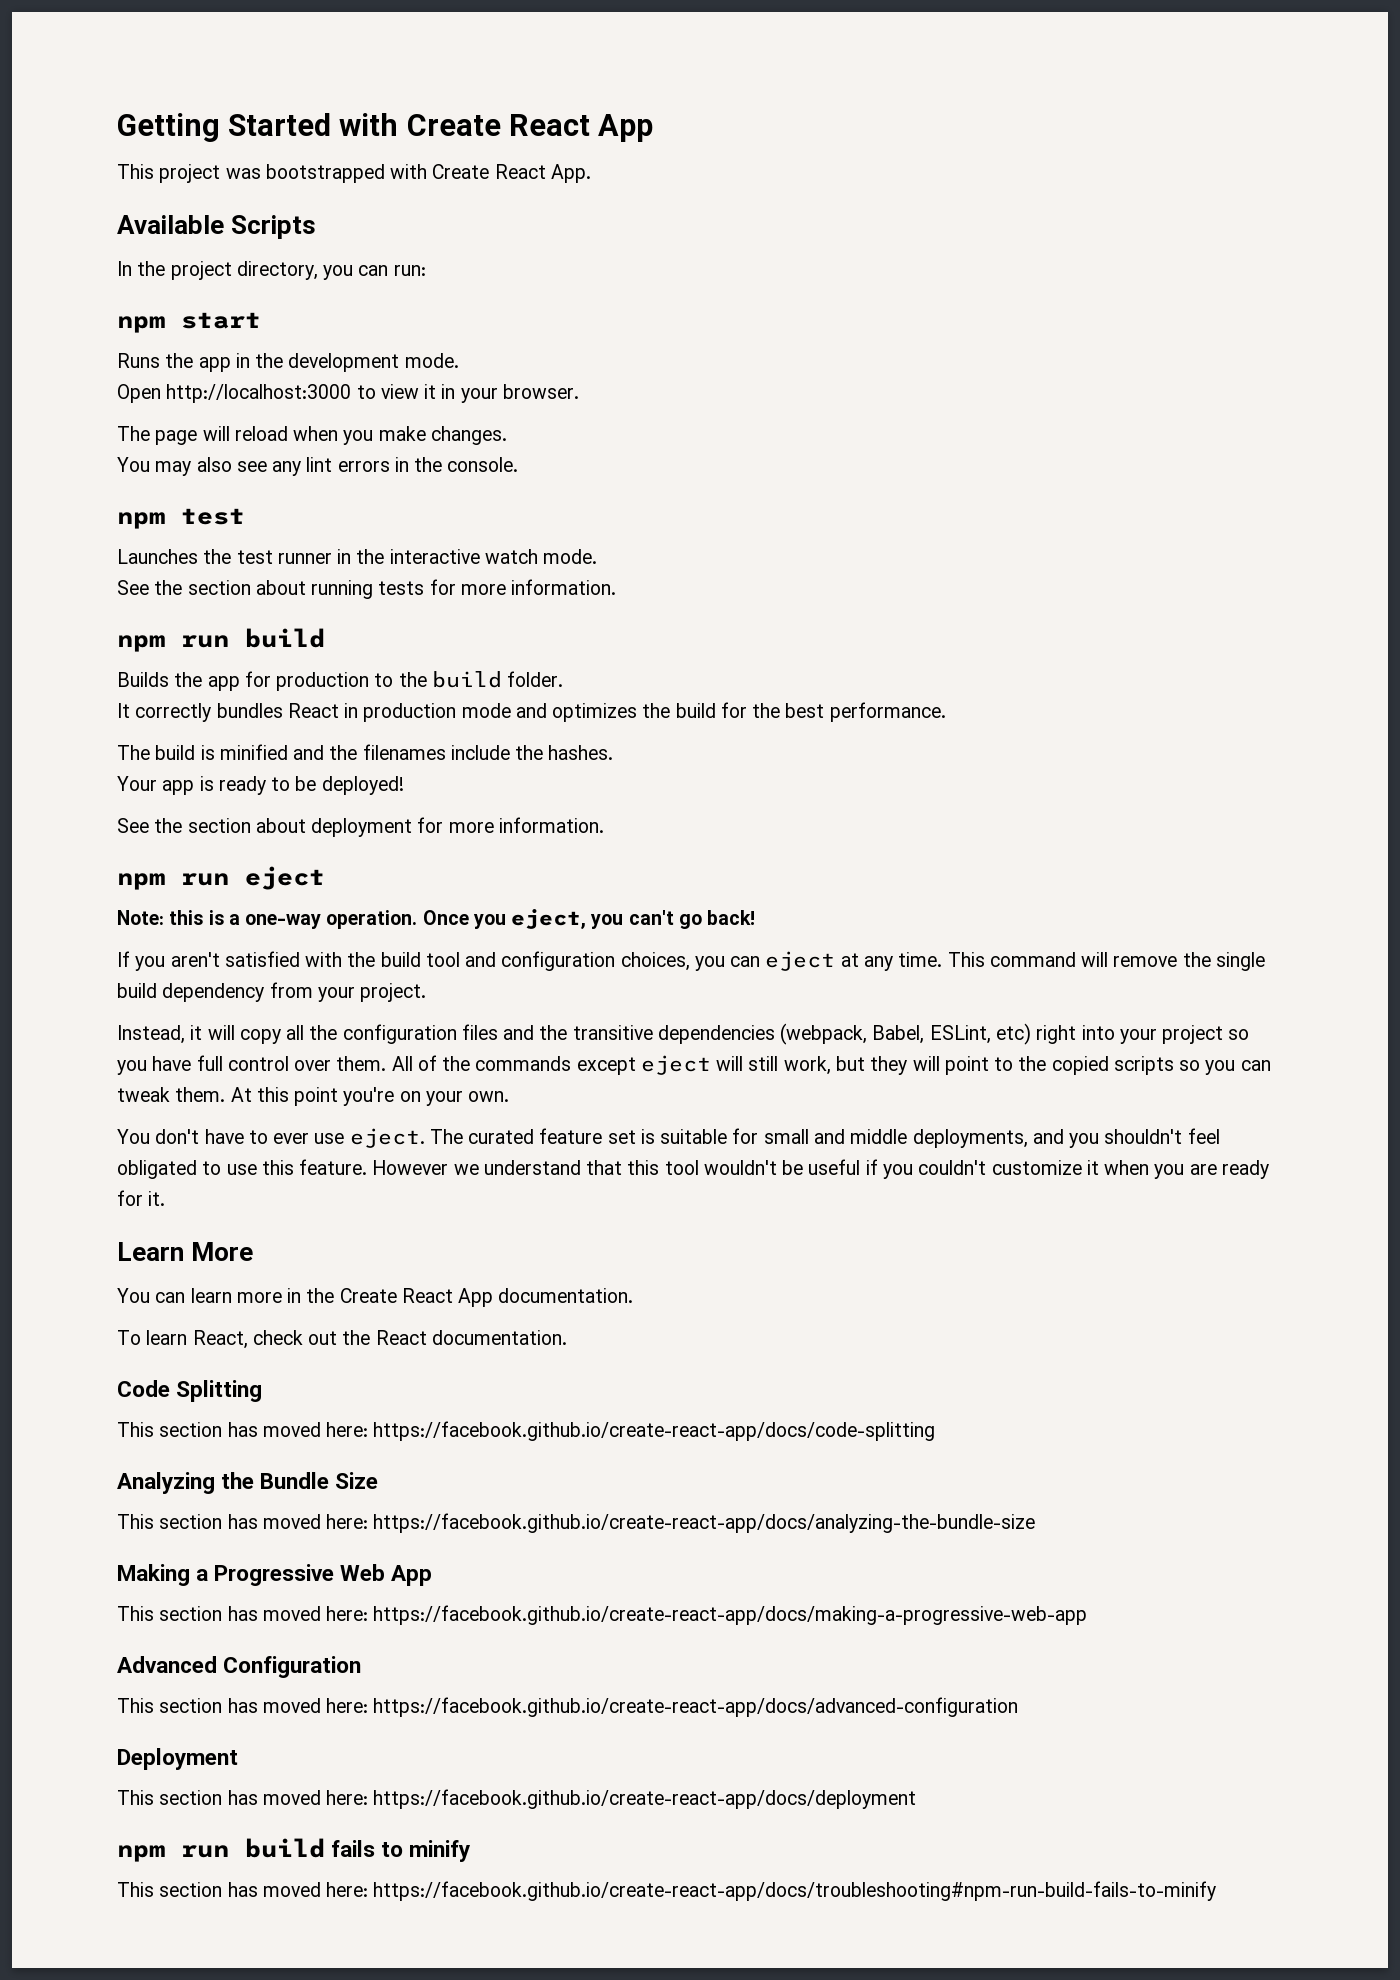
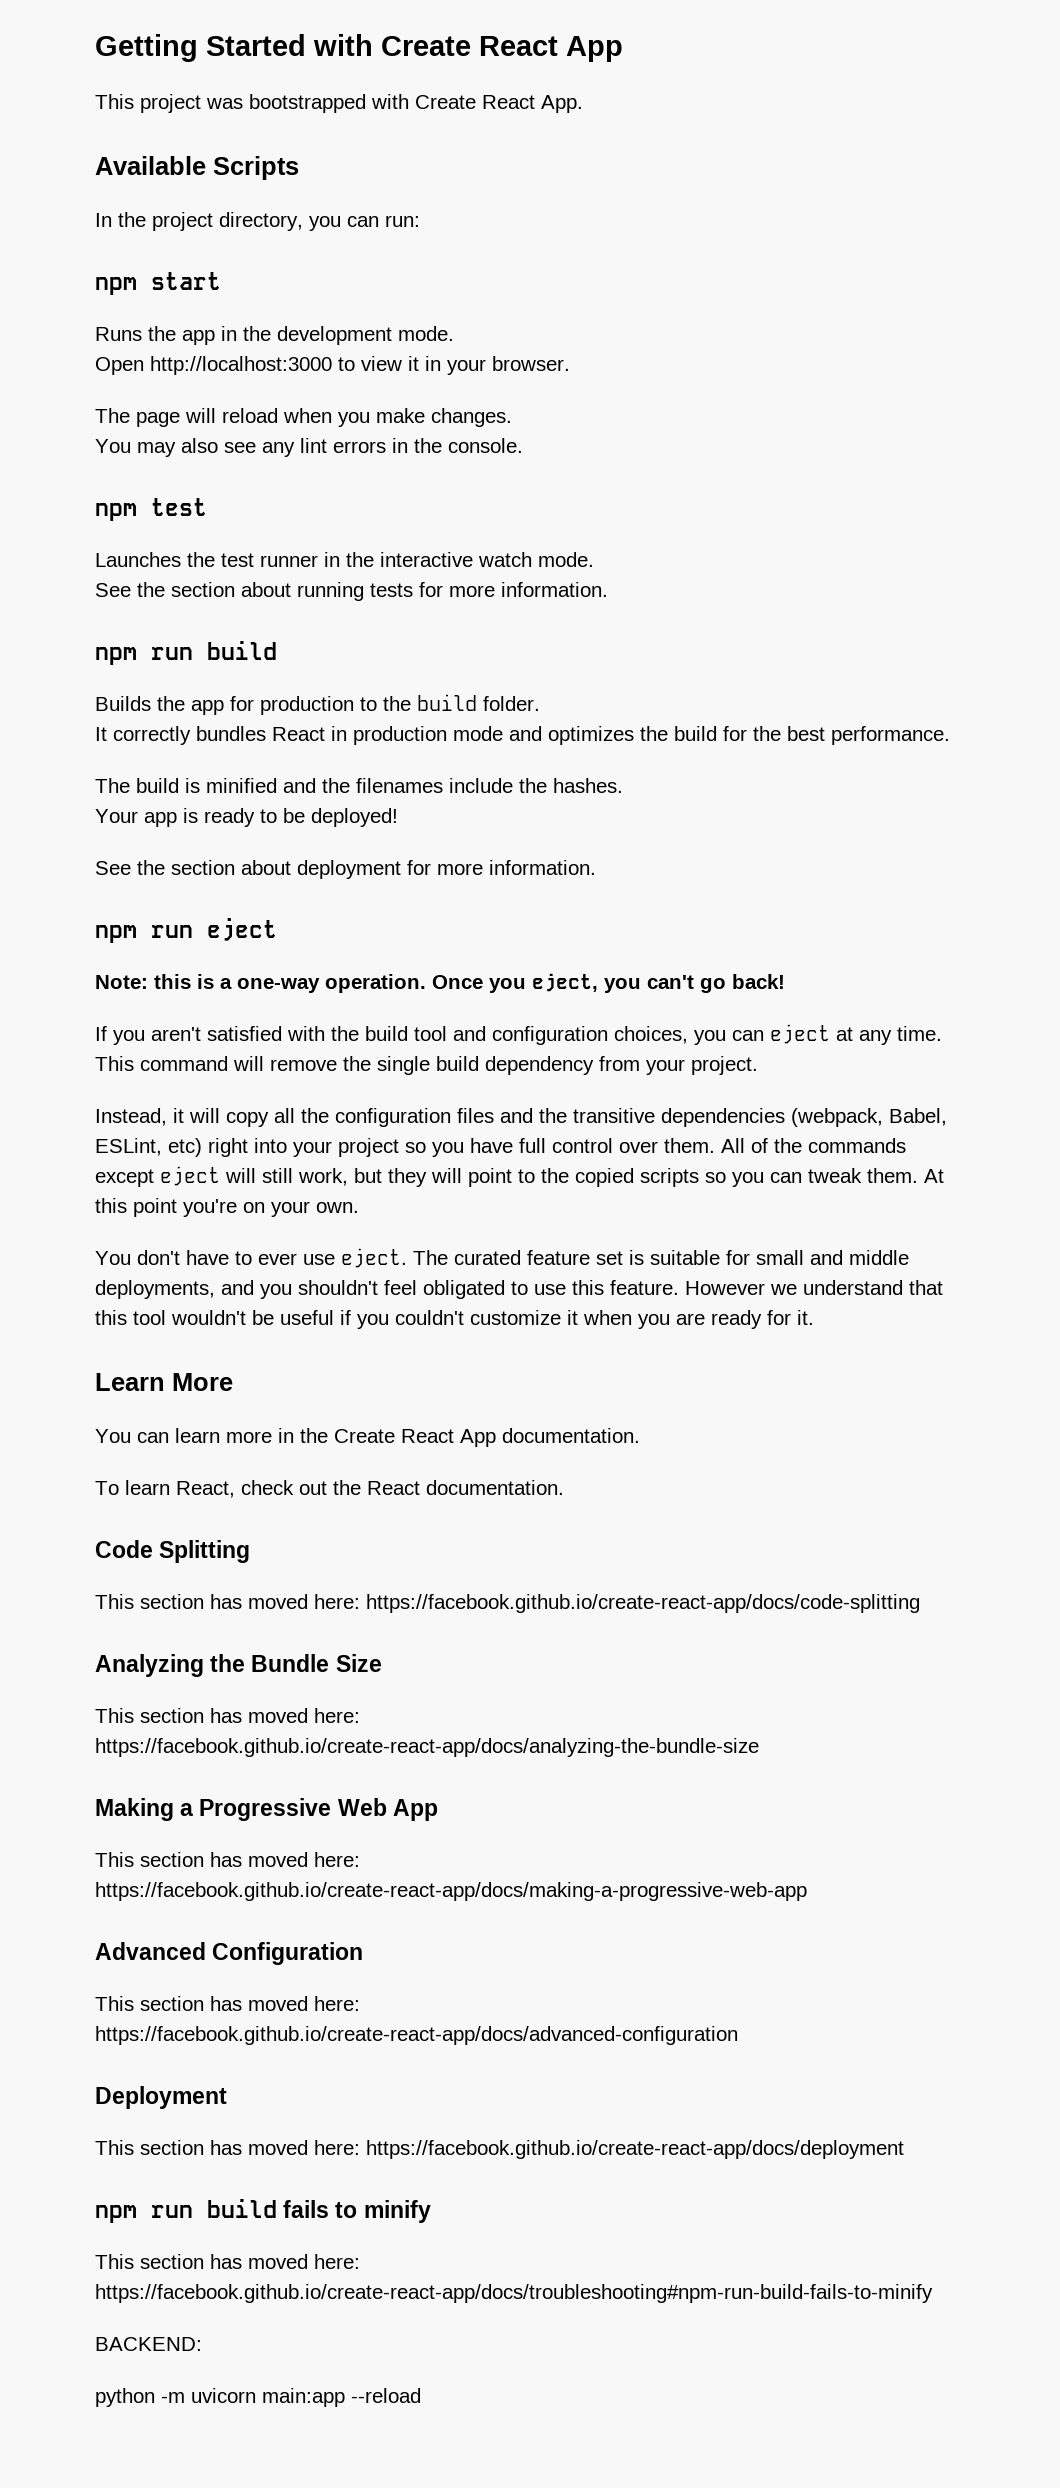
(1217, 1891) none -> [95,2337,202,2351] [95,2388,421,2407] // BACKEND: // python -m uvicorn main:app --reload

